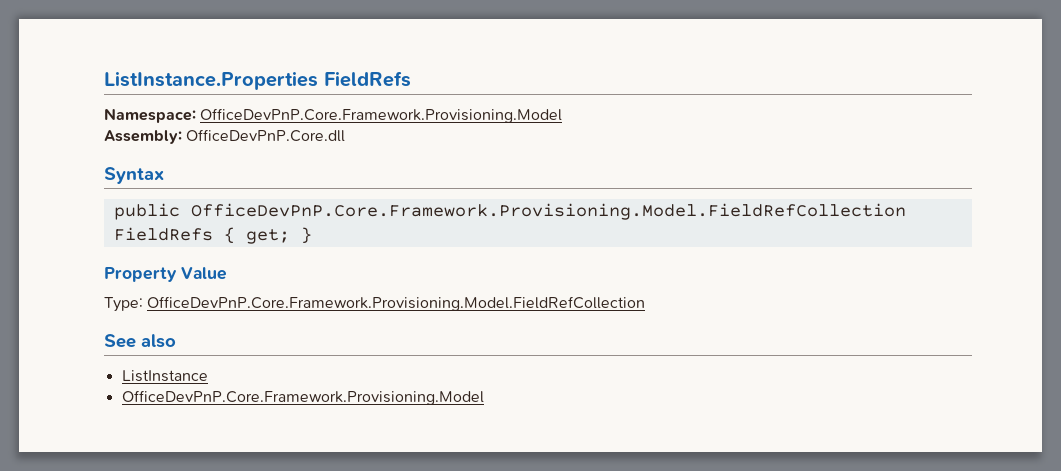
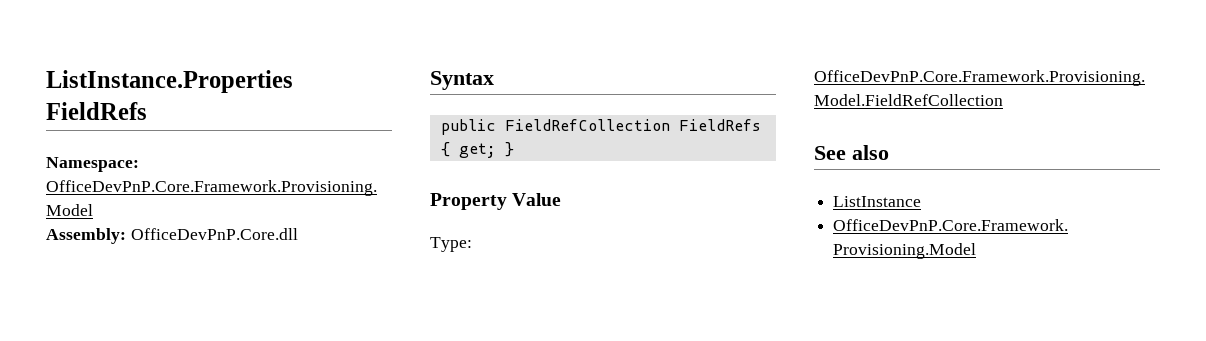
[190,203,906,220] OfficeDevPnP.Core.Framework.Provisioning.Model.FieldRefCollection -> [504,119,670,131] FieldRefCollection

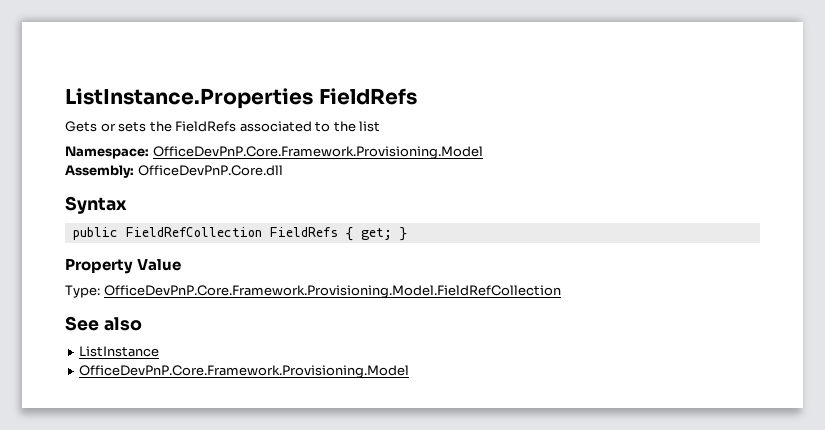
(147, 111) none -> [65,121,381,132] // Gets or sets the FieldRefs associated to the list

